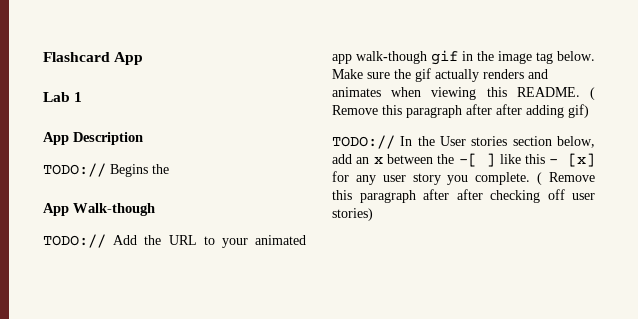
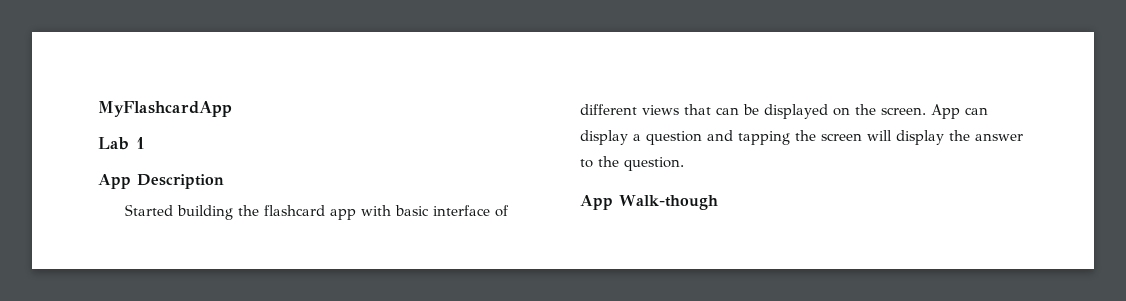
[43,52,144,65] Flashcard App -> [98,101,232,117] MyFlashcardApp
[43,163,169,177] [43,203,155,216] [43,234,306,248] [332,50,595,65] [332,68,548,82] [332,87,595,100] [332,104,589,118] [332,135,595,149] [332,153,595,167] [332,171,595,185] [332,189,595,203] [332,208,373,221] TODO:// Begins the // App Walk-though // TODO:// Add the URL to your animated app walk-though gif in the image tag below. Make sure the gif actually renders and animates when viewing this README. ( Remove this paragraph after after adding gif) // TODO:// In the User stories section below, add an x between the -[ ] like this - [x] for any user story you complete. ( Remove this paragraph after after checking off user stories) -> [124,204,509,220] [580,104,988,119] [580,130,1023,145] [580,156,684,171] [580,195,718,210] Started building the flashcard app with basic interface of different views that can be displayed on the screen. App can display a question and tapping the screen will display the answer to the question. // App Walk-though

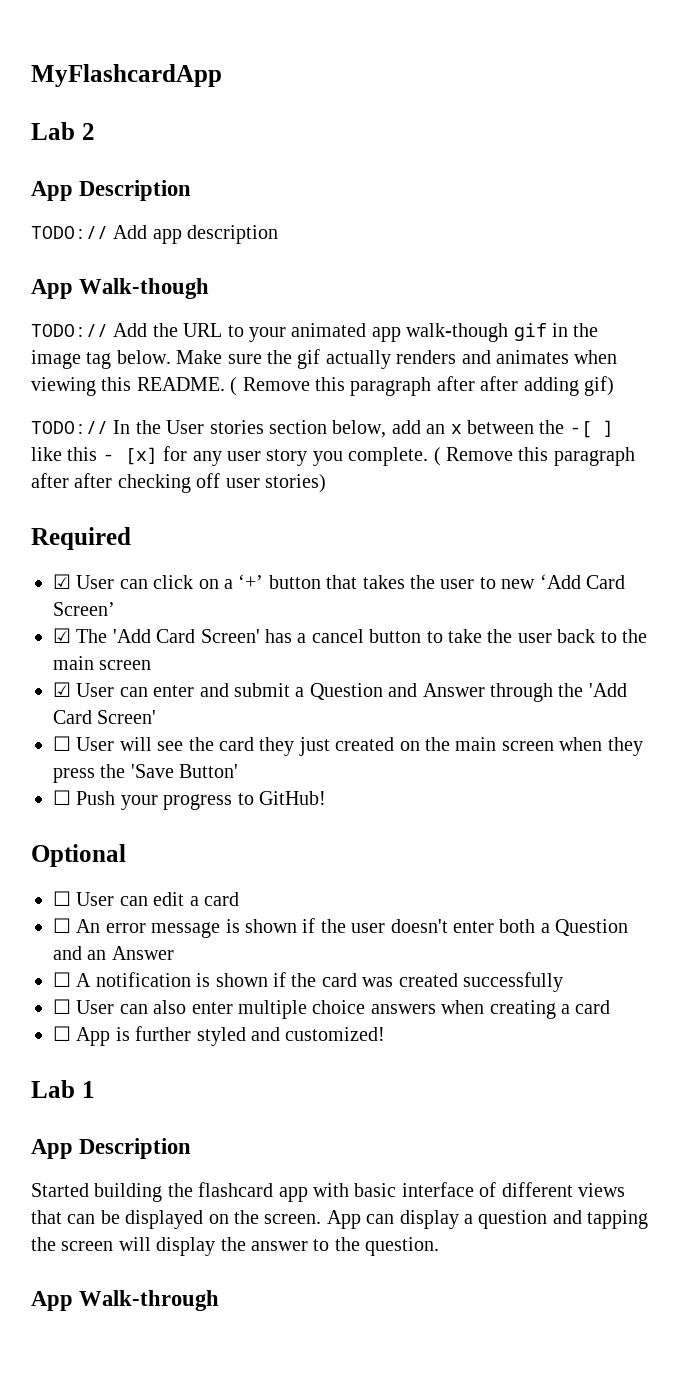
(232, 109) none -> [31,122,95,140] [31,180,192,201] [31,225,279,244] [31,278,210,299] [31,323,599,342] [31,349,618,369] [31,376,614,396] [31,420,614,438] [31,446,635,466] [31,473,326,493] [31,527,131,550] [53,574,625,589] [53,602,115,616] [53,628,647,643] [53,656,152,670] [53,682,627,702] [53,710,157,724] [53,736,643,756] [53,764,239,783] [53,790,326,810] [31,844,126,867] [53,891,240,906] [53,918,629,938] [53,946,174,960] [53,972,563,992] [53,999,611,1019] [53,1026,386,1046] // Lab 2 // App Description // TODO:// Add app description // App Walk-though // TODO:// Add the URL to your animated app walk-though gif in the image tag below. Make sure the gif actually renders and animates when viewing this README. ( Remove this paragraph after after adding gif) // TODO:// In the User stories section below, add an x between the -[ ] like this - [x] for any user story you complete. ( Remove this paragraph after after checking off user stories) // Required // ☑ User can click on a ‘+’ button that takes the user to new ‘Add Card Screen’ // ☑ The 'Add Card Screen' has a cancel button to take the user back to the main screen // ☑ User can enter and submit a Question and Answer through the 'Add Card Screen' // ☐ User will see the card they just created on the main screen when they press the 'Save Button' // ☐ Push your progress to GitHub! // Optional // ☐ User can edit a card // ☐ An error message is shown if the user doesn't enter both a Question and an Answer // ☐ A notification is shown if the card was created successfully // ☐ User can also enter multiple choice answers when creating a card // ☐ App is further styled and customized!
[619,195,718,210] Walk-though -> [79,1290,220,1311] Walk-through

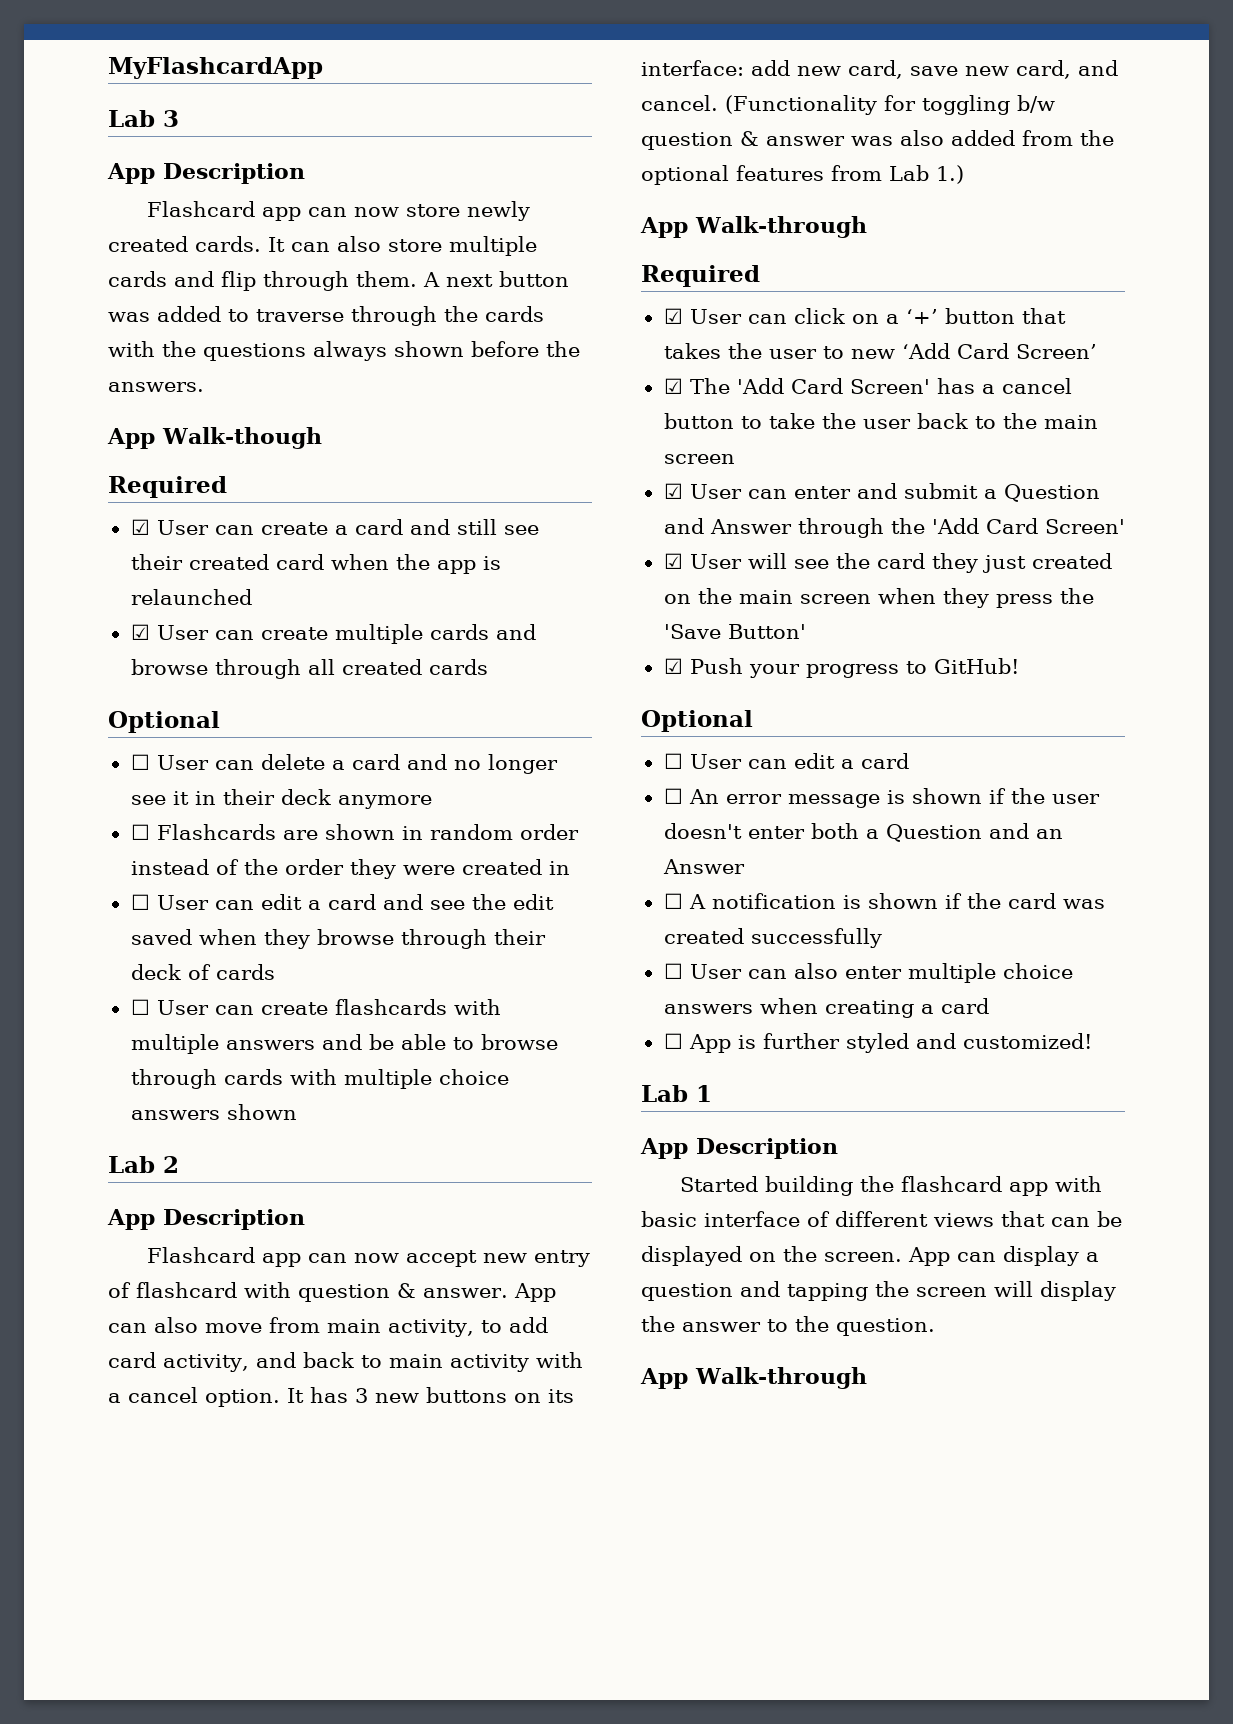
[81,123,95,140] [31,180,192,201] [31,225,279,244] [31,278,210,299] [31,323,599,342] [31,349,618,369] [31,376,614,396] [31,420,614,438] [31,446,635,466] [31,473,326,493] 2 // App Description // TODO:// Add app description // App Walk-though // TODO:// Add the URL to your animated app walk-though gif in the image tag below. Make sure the gif actually renders and animates when viewing this README. ( Remove this paragraph after after adding gif) // TODO:// In the User stories section below, add an x between the -[ ] like this - [x] for any user story you complete. ( Remove this paragraph after after checking off user stories) -> [163,110,179,127] [107,163,305,184] [146,201,530,221] [108,236,537,256] [108,271,569,291] [108,306,544,326] [108,341,580,361] [108,382,204,392] [107,427,322,449] [108,476,227,498] [130,519,539,535] [130,554,501,574] [130,589,252,605] [130,624,536,644] [130,659,488,679] [108,711,220,733] [130,754,558,774] [130,789,432,809] [130,824,579,840] [130,859,570,879] [130,894,554,910] [130,929,546,949] [130,964,275,980] [130,999,501,1015] [130,1034,558,1054] [130,1069,509,1089] [130,1104,297,1120] [108,1156,179,1173] [107,1209,305,1230] [146,1247,590,1267] [108,1282,556,1302] [108,1317,548,1337] [108,1352,583,1372] [108,1387,574,1407] [641,60,1118,79] [641,95,1055,115] [641,130,1114,150] [641,165,964,185] [640,216,867,238] 3 // App Description // Flashcard app can now store newly created cards. It can also store multiple cards and flip through them. A next button was added to traverse through the cards with the questions always shown before the answers. // App Walk-though // Required // ☑ User can create a card and still see their created card when the app is relaunched // ☑ User can create multiple cards and browse through all created cards // Optional // ☐ User can delete a card and no longer see it in their deck anymore // ☐ Flashcards are shown in random order instead of the order they were created in // ☐ User can edit a card and see the edit saved when they browse through their deck of cards // ☐ User can create flashcards with multiple answers and be able to browse through cards with multiple choice answers shown // Lab 2 // App Description // Flashcard app can now accept new entry of flashcard with question & answer. App can also move from main activity, to add card activity, and back to main activity with a cancel option. It has 3 new buttons on its interface: add new card, save new card, and cancel. (Functionality for toggling b/w question & answer was also added from the optional features from Lab 1.) // App Walk-through
[53,736,71,751] ☐ -> [663,553,683,569] ☑
[53,790,71,805] ☐ -> [663,658,683,674] ☑

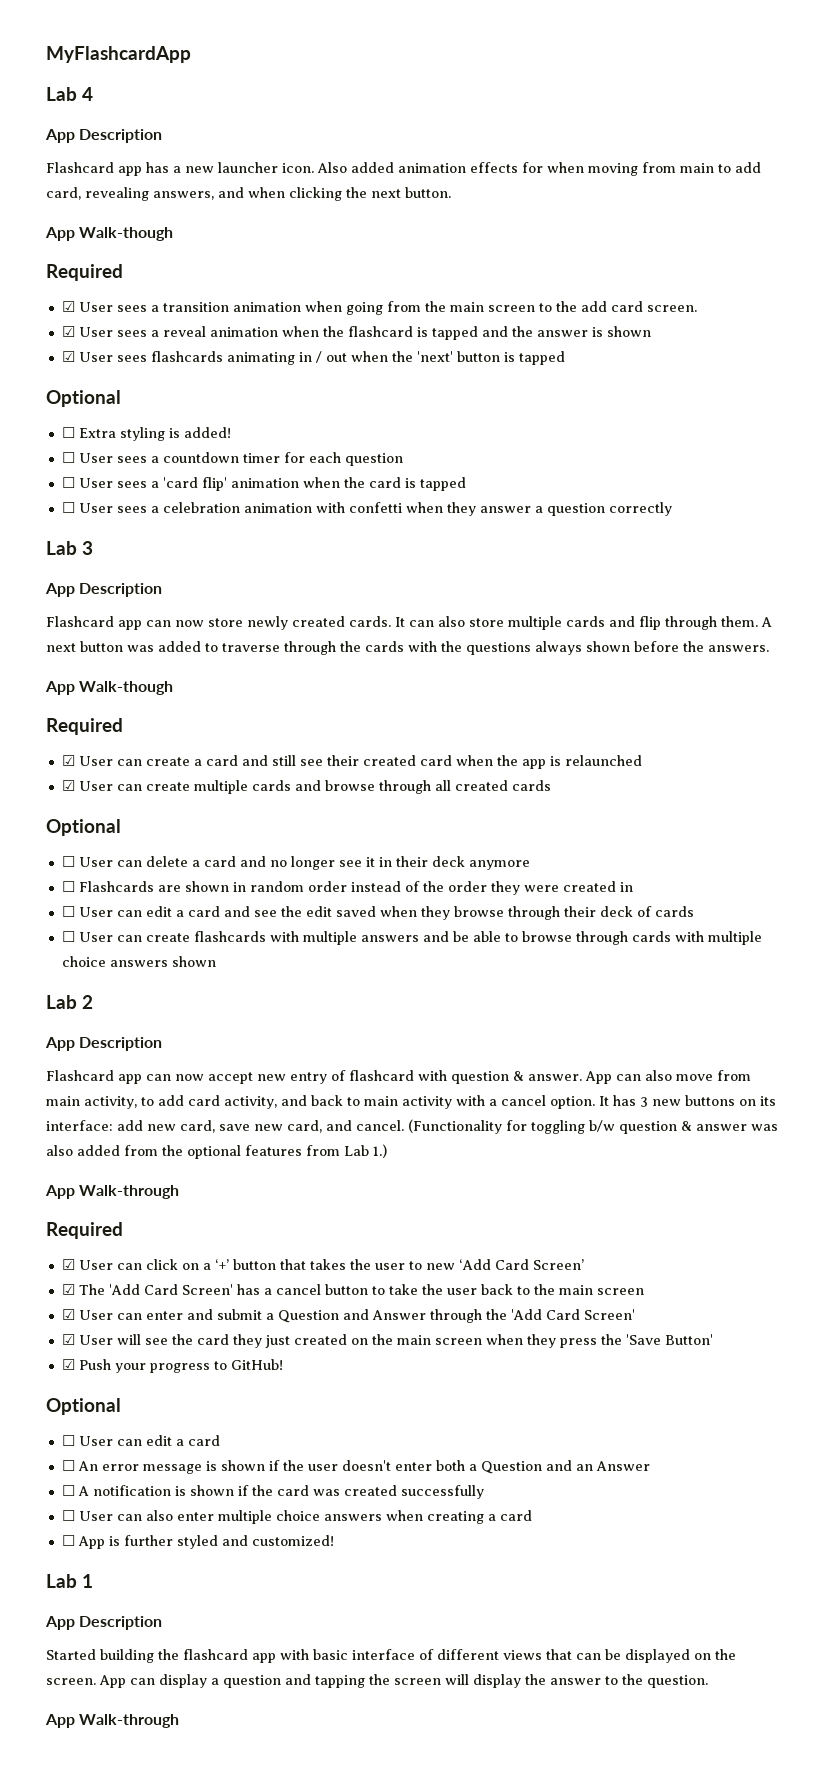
(323, 68) none -> [46,87,93,101] [45,129,163,143] [46,162,761,176] [46,187,451,201] [45,227,174,241] [46,264,123,281] [61,301,697,315] [61,326,651,340] [61,351,565,365] [46,390,121,407] [61,427,231,441] [61,452,403,466] [61,477,466,491] [61,502,672,516] // Lab 4 // App Description // Flashcard app has a new launcher icon. Also added animation effects for when moving from main to add card, revealing answers, and when clicking the next button. // App Walk-though // Required // ☑ User sees a transition animation when going from the main screen to the add card screen. // ☑ User sees a reveal animation when the flashcard is tapped and the answer is shown // ☑ User sees flashcards animating in / out when the 'next' button is tapped // Optional // ☐ Extra styling is added! // ☐ User sees a countdown timer for each question // ☐ User sees a 'card flip' animation when the card is tapped // ☐ User sees a celebration animation with confetti when they answer a question correctly

